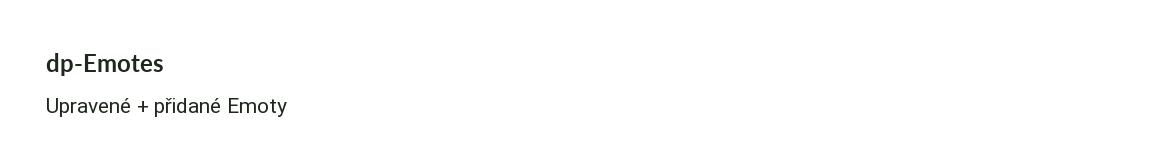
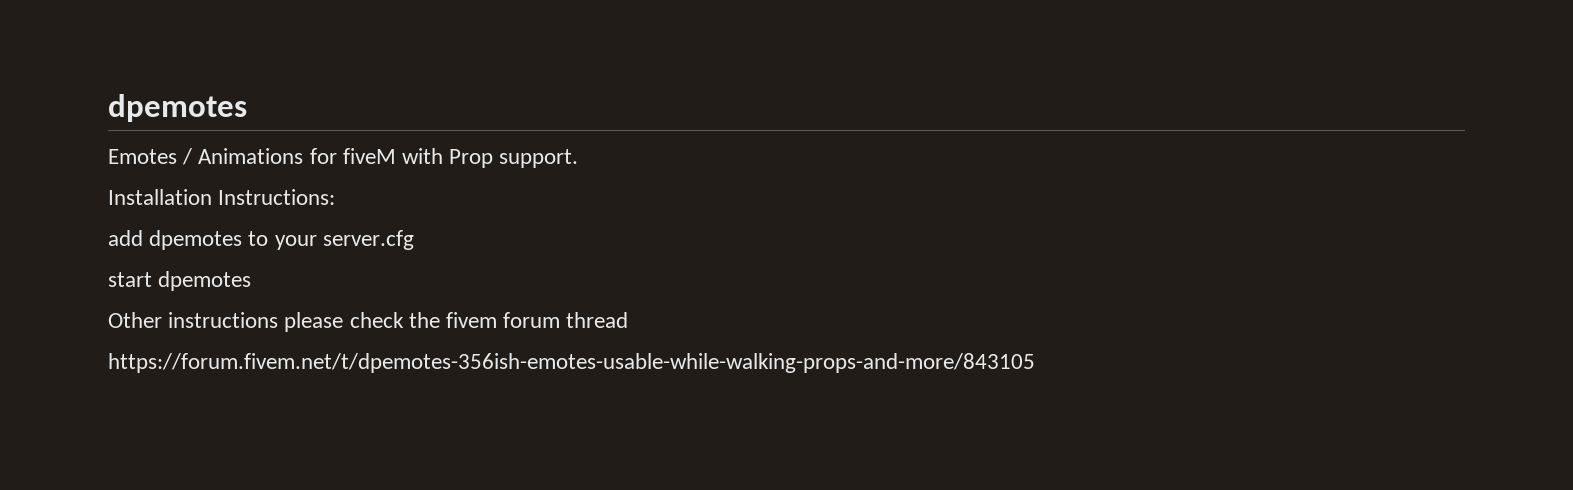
[46,53,164,76] [46,98,288,117] dp-Emotes // Upravené + přidané Emoty -> [108,94,247,122] [108,148,579,168] [108,189,336,205] [108,230,414,250] [108,271,252,291] [108,312,629,332] [108,353,1035,373] dpemotes // Emotes / Animations for fiveM with Prop support. // Installation Instructions: // add dpemotes to your server.cfg // start dpemotes // Other instructions please check the fivem forum thread // https://forum.fivem.net/t/dpemotes-356ish-emotes-usable-while-walking-props-and-more/843105

